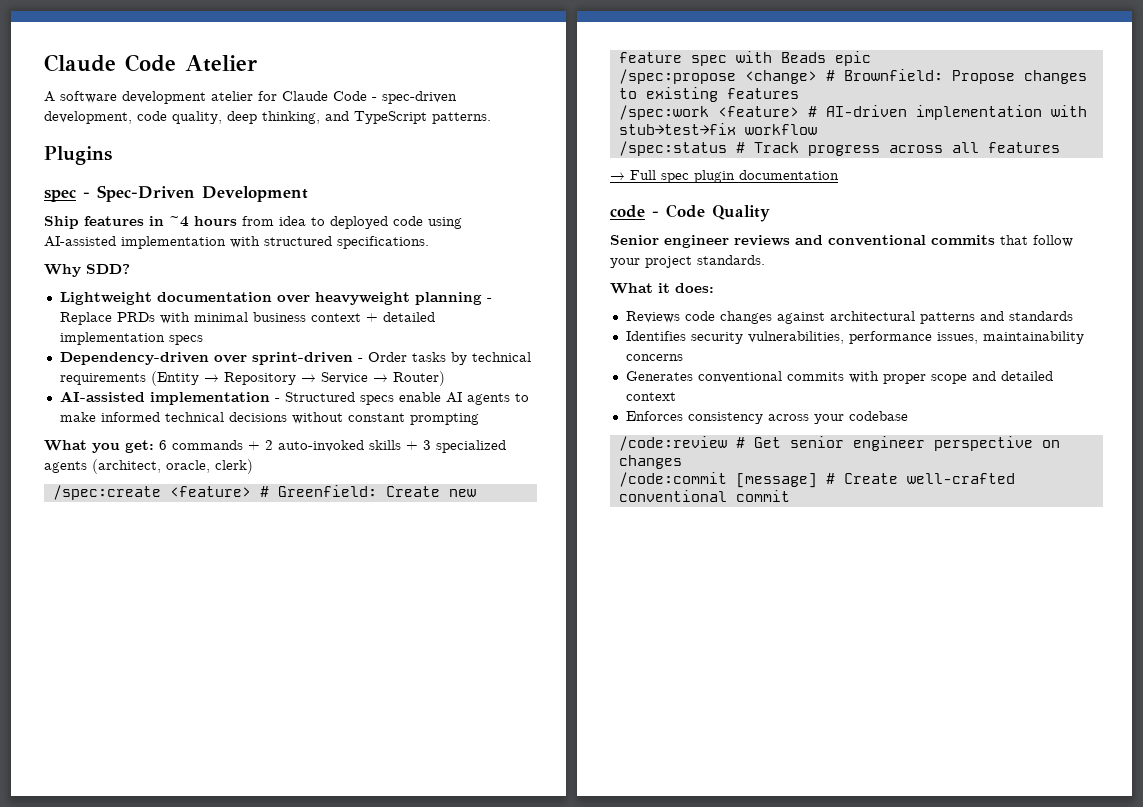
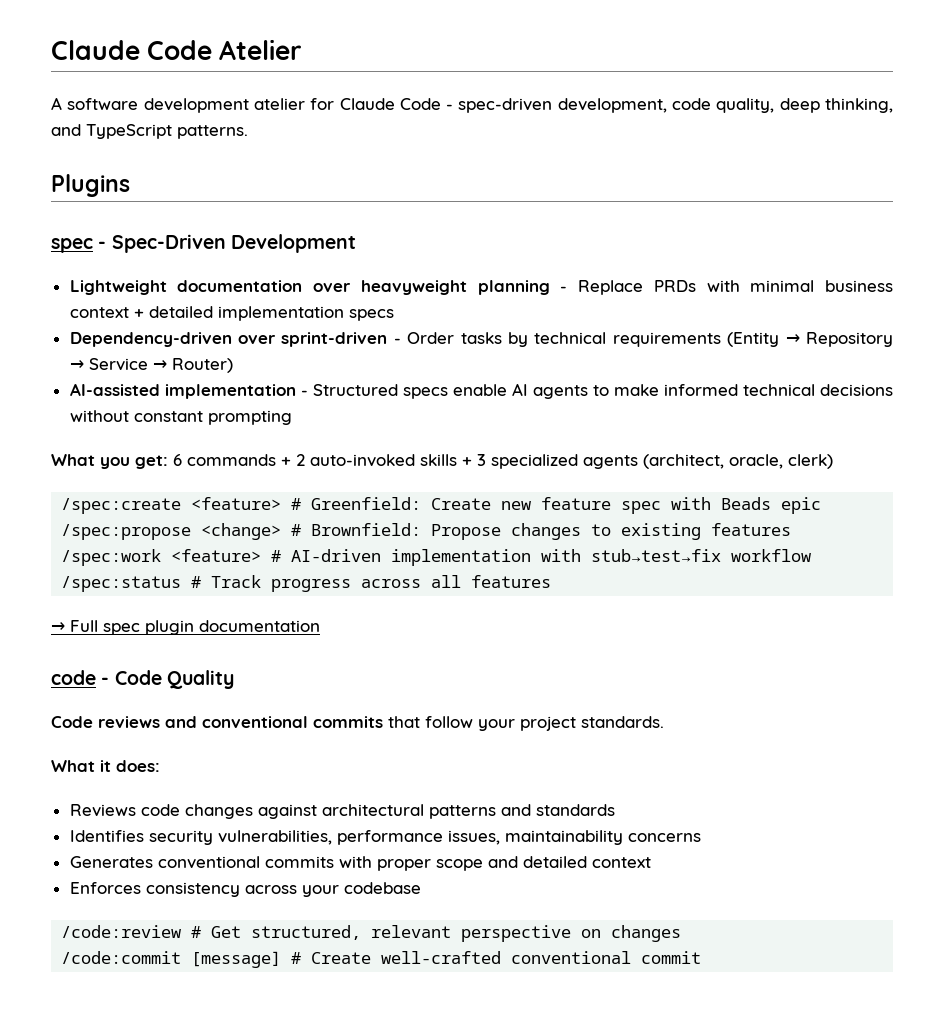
[44,216,462,229] [44,236,429,249] [44,264,130,277] // Ship features in ~4 hours from idea to deployed code using AI-assisted implementation with structured specifications. // Why SDD? -> (356, 243) none
[610,235,729,248] Senior engineer -> [51,716,93,728] Code
[789,436,925,451] senior engineer -> [251,925,452,940] structured, relevant

